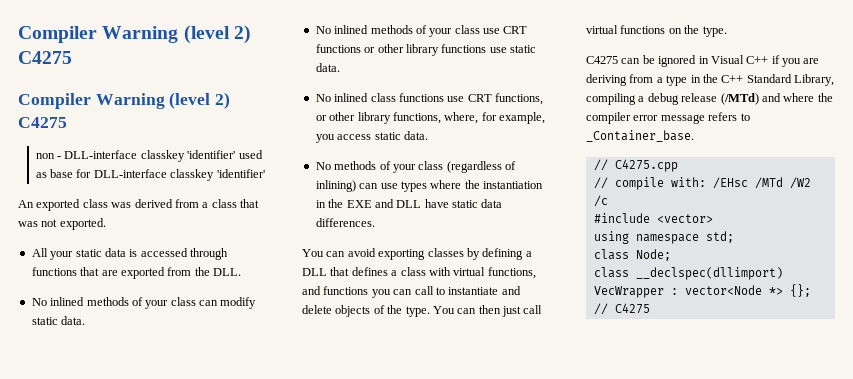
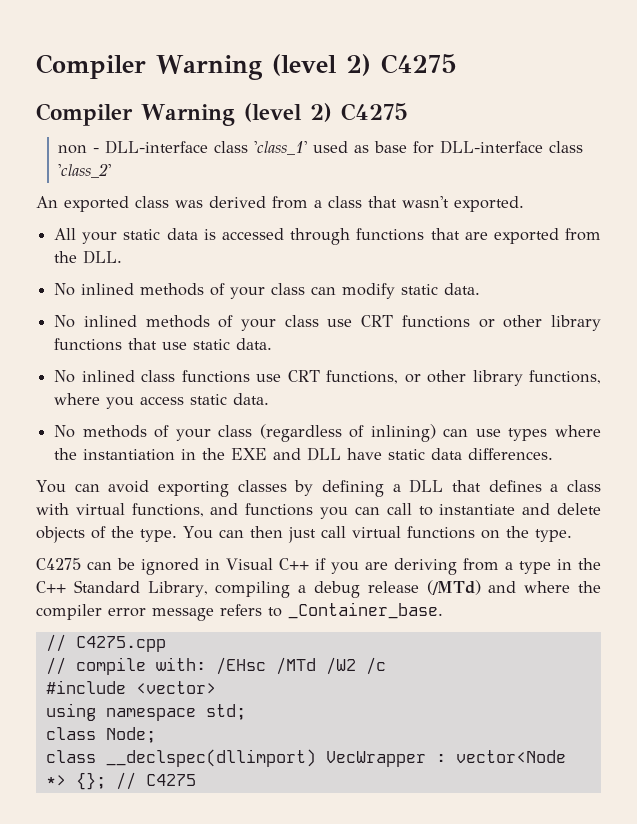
[140,150,236,162] classkey 'identifier' -> [214,141,308,155] class 'class_1'
[170,169,265,181] classkey 'identifier' -> [549,141,584,153] [58,163,112,178] class 'class_2'
[18,219,58,227] was not -> [402,196,449,208] wasn't
(487, 48) none -> [128,338,158,350] that
[444,112,545,124] where, for example, -> [54,393,101,405] where

